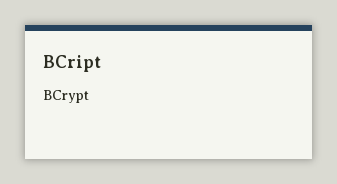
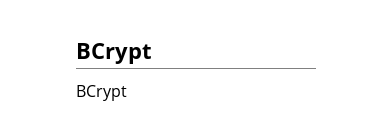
[43,55,101,72] BCript -> [76,43,152,64] BCrypt

